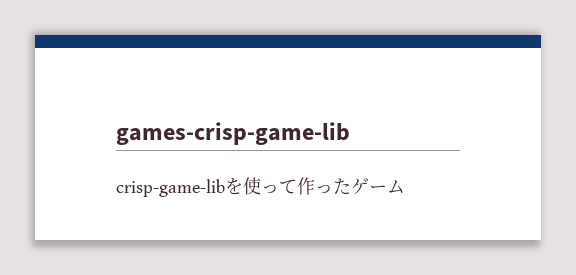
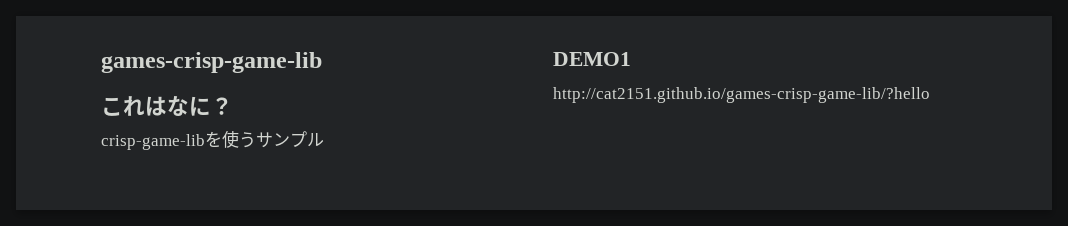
(350, 133) none -> [101,95,233,116] // これはなに？
[261,177,405,195] って作ったゲーム -> [239,131,324,148] [553,52,631,66] [553,87,930,103] うサンプル // DEMO1 // http://cat2151.github.io/games-crisp-game-lib/?hello

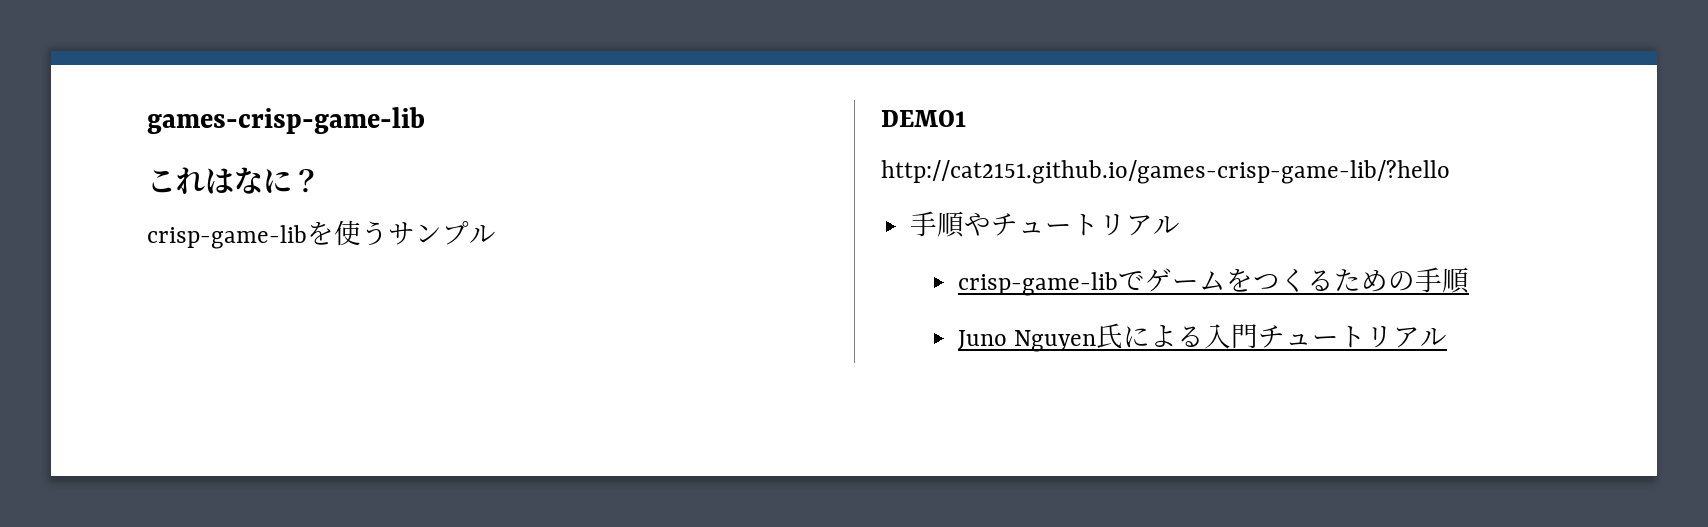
(930, 95) none -> [910,211,1181,238] [958,267,1470,296] [958,323,1448,352] // 手順やチュートリアル // crisp-game-libでゲームをつくるための手順 // Juno Nguyen氏による入門チュートリアル

